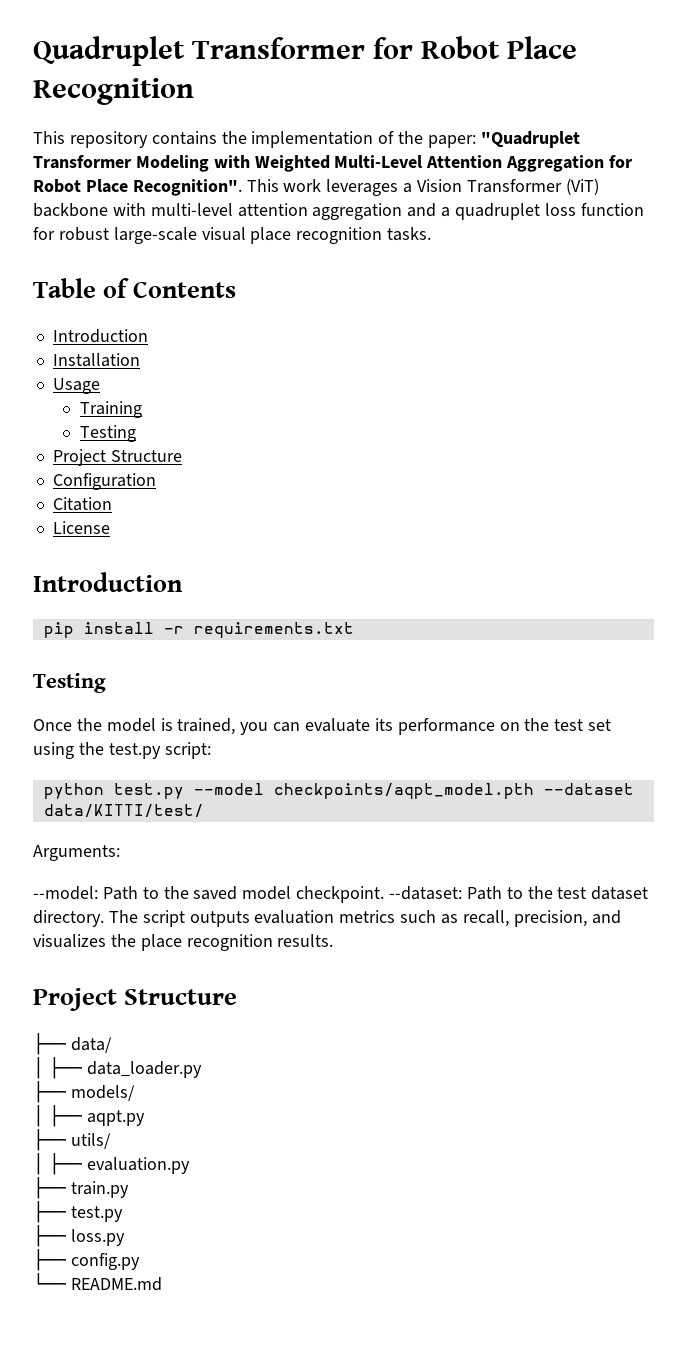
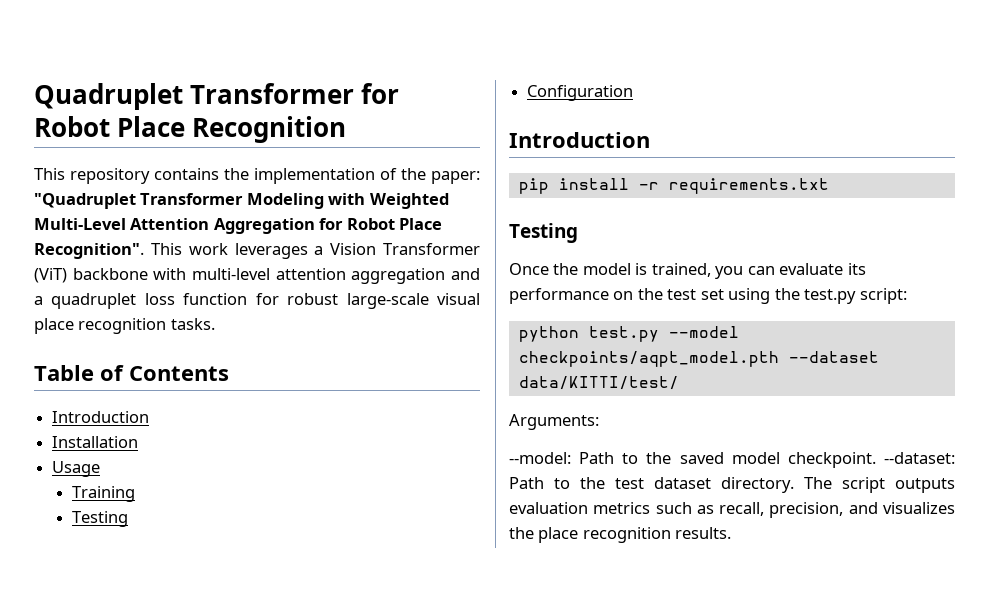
[52,449,182,466] // Project Structure -> (128, 519) none
[52,497,112,511] [52,521,110,534] // Citation // License -> (634, 93) none
[33,988,238,1011] [33,1033,112,1055] [33,1057,202,1079] [33,1081,135,1103] [33,1105,145,1127] [33,1129,111,1151] [33,1153,190,1175] [33,1177,129,1199] [33,1201,123,1223] [33,1225,125,1247] [33,1249,140,1271] [33,1273,162,1291] // Project Structure // ├── data/ // │ ├── data_loader.py // ├── models/ // │ ├── aqpt.py // ├── utils/ // │ ├── evaluation.py // ├── train.py // ├── test.py // ├── loss.py // ├── config.py // └── README.md -> (732, 533) none

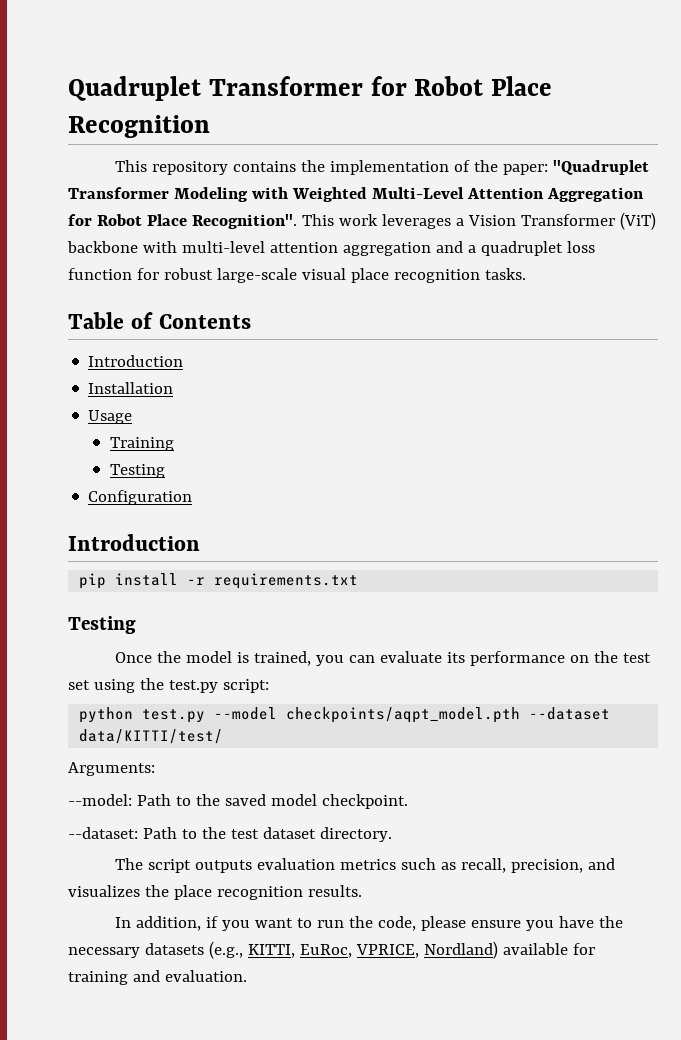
(876, 460) none -> (408, 801) //
(794, 485) none -> (392, 834) //
(732, 533) none -> [114,916,623,931] [68,941,595,959] [68,970,247,985] // In addition, if you want to run the code, please ensure you have the necessary datasets (e.g., KITTI, EuRoc, VPRICE, Nordland) available for training and evaluation.

